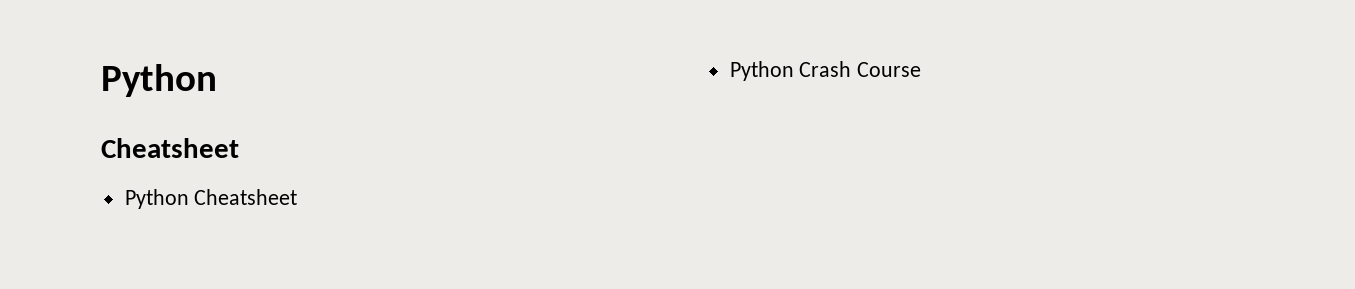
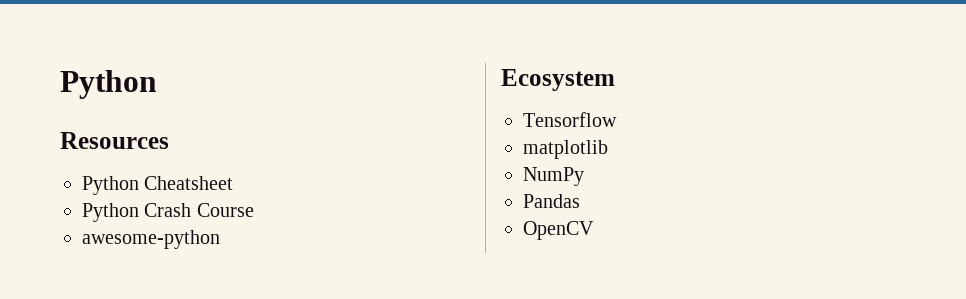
[101,138,239,158] Cheatsheet -> [60,132,169,149] Resources
(922, 69) none -> [82,230,220,249] [501,69,615,91] [523,112,617,127] [523,140,608,159] [523,167,584,186] [523,194,580,208] [523,221,594,240] // awesome-python // Ecosystem // Tensorflow // matplotlib // NumPy // Pandas // OpenCV

